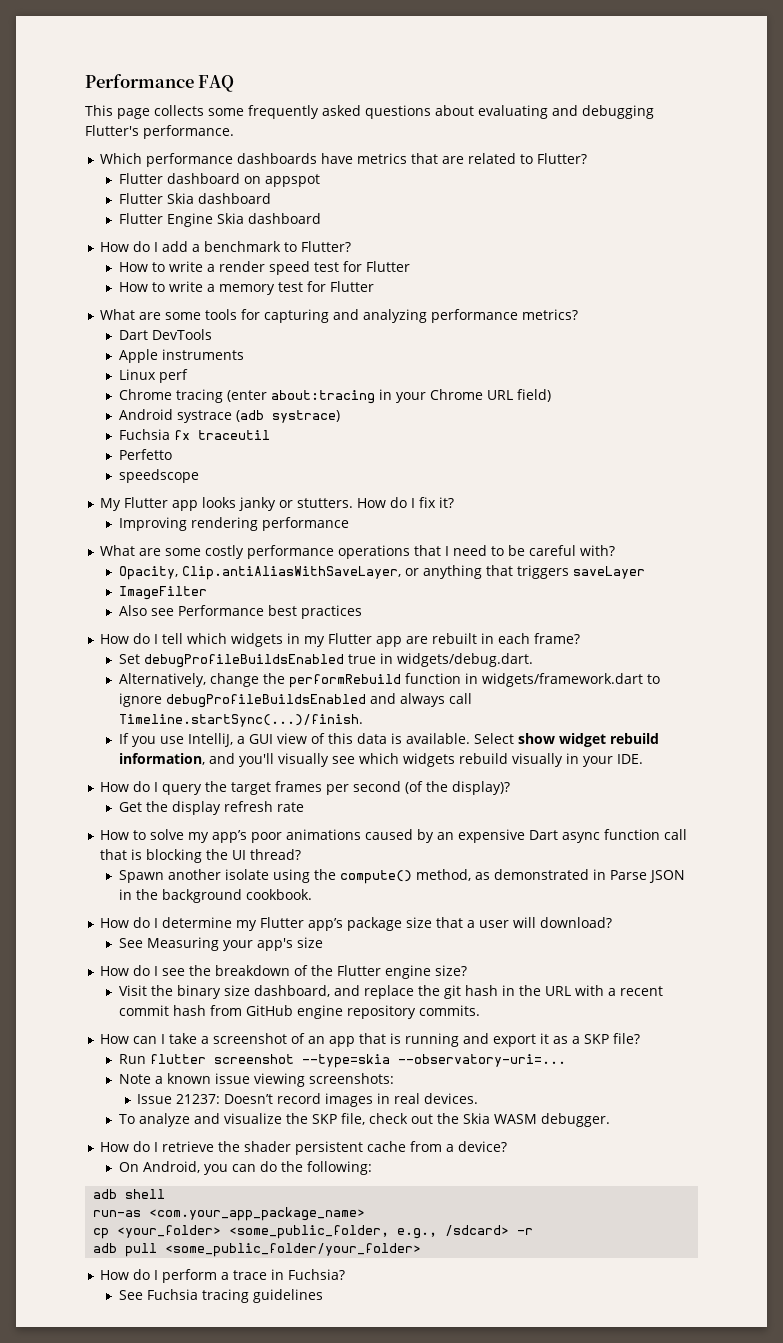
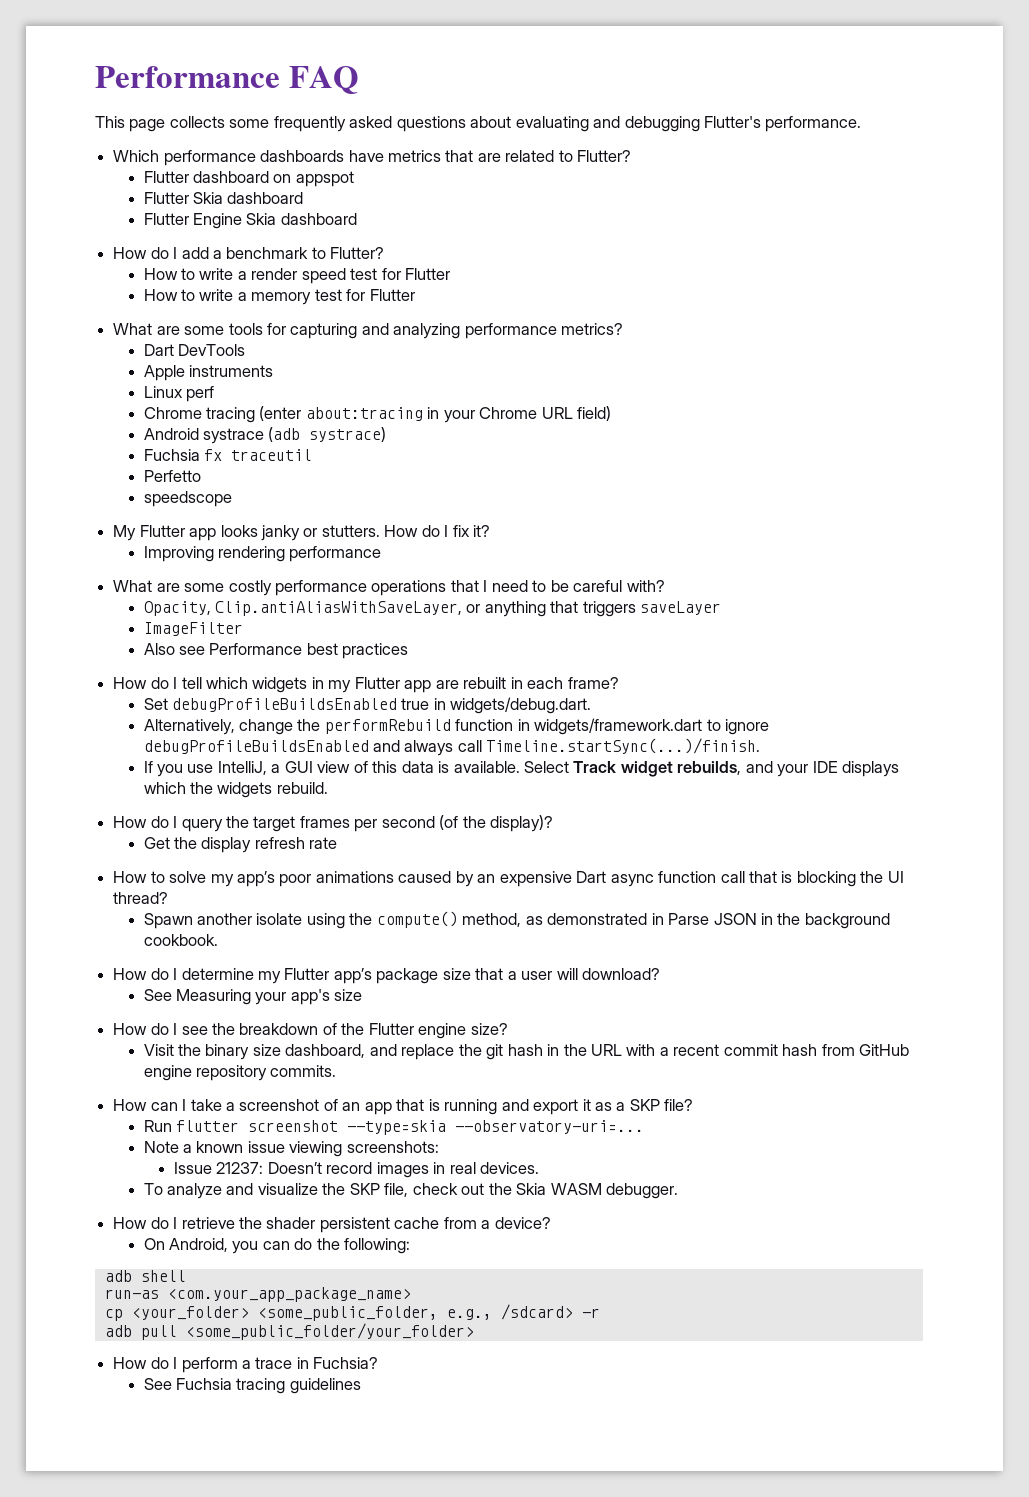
[517,733,659,747] [118,753,643,767] show widget rebuild information, and you'll visually see which widgets rebuild visually in your IDE. -> [573,761,900,777] [143,782,328,798] Track widget rebuilds, and your IDE displays which the widgets rebuild.

